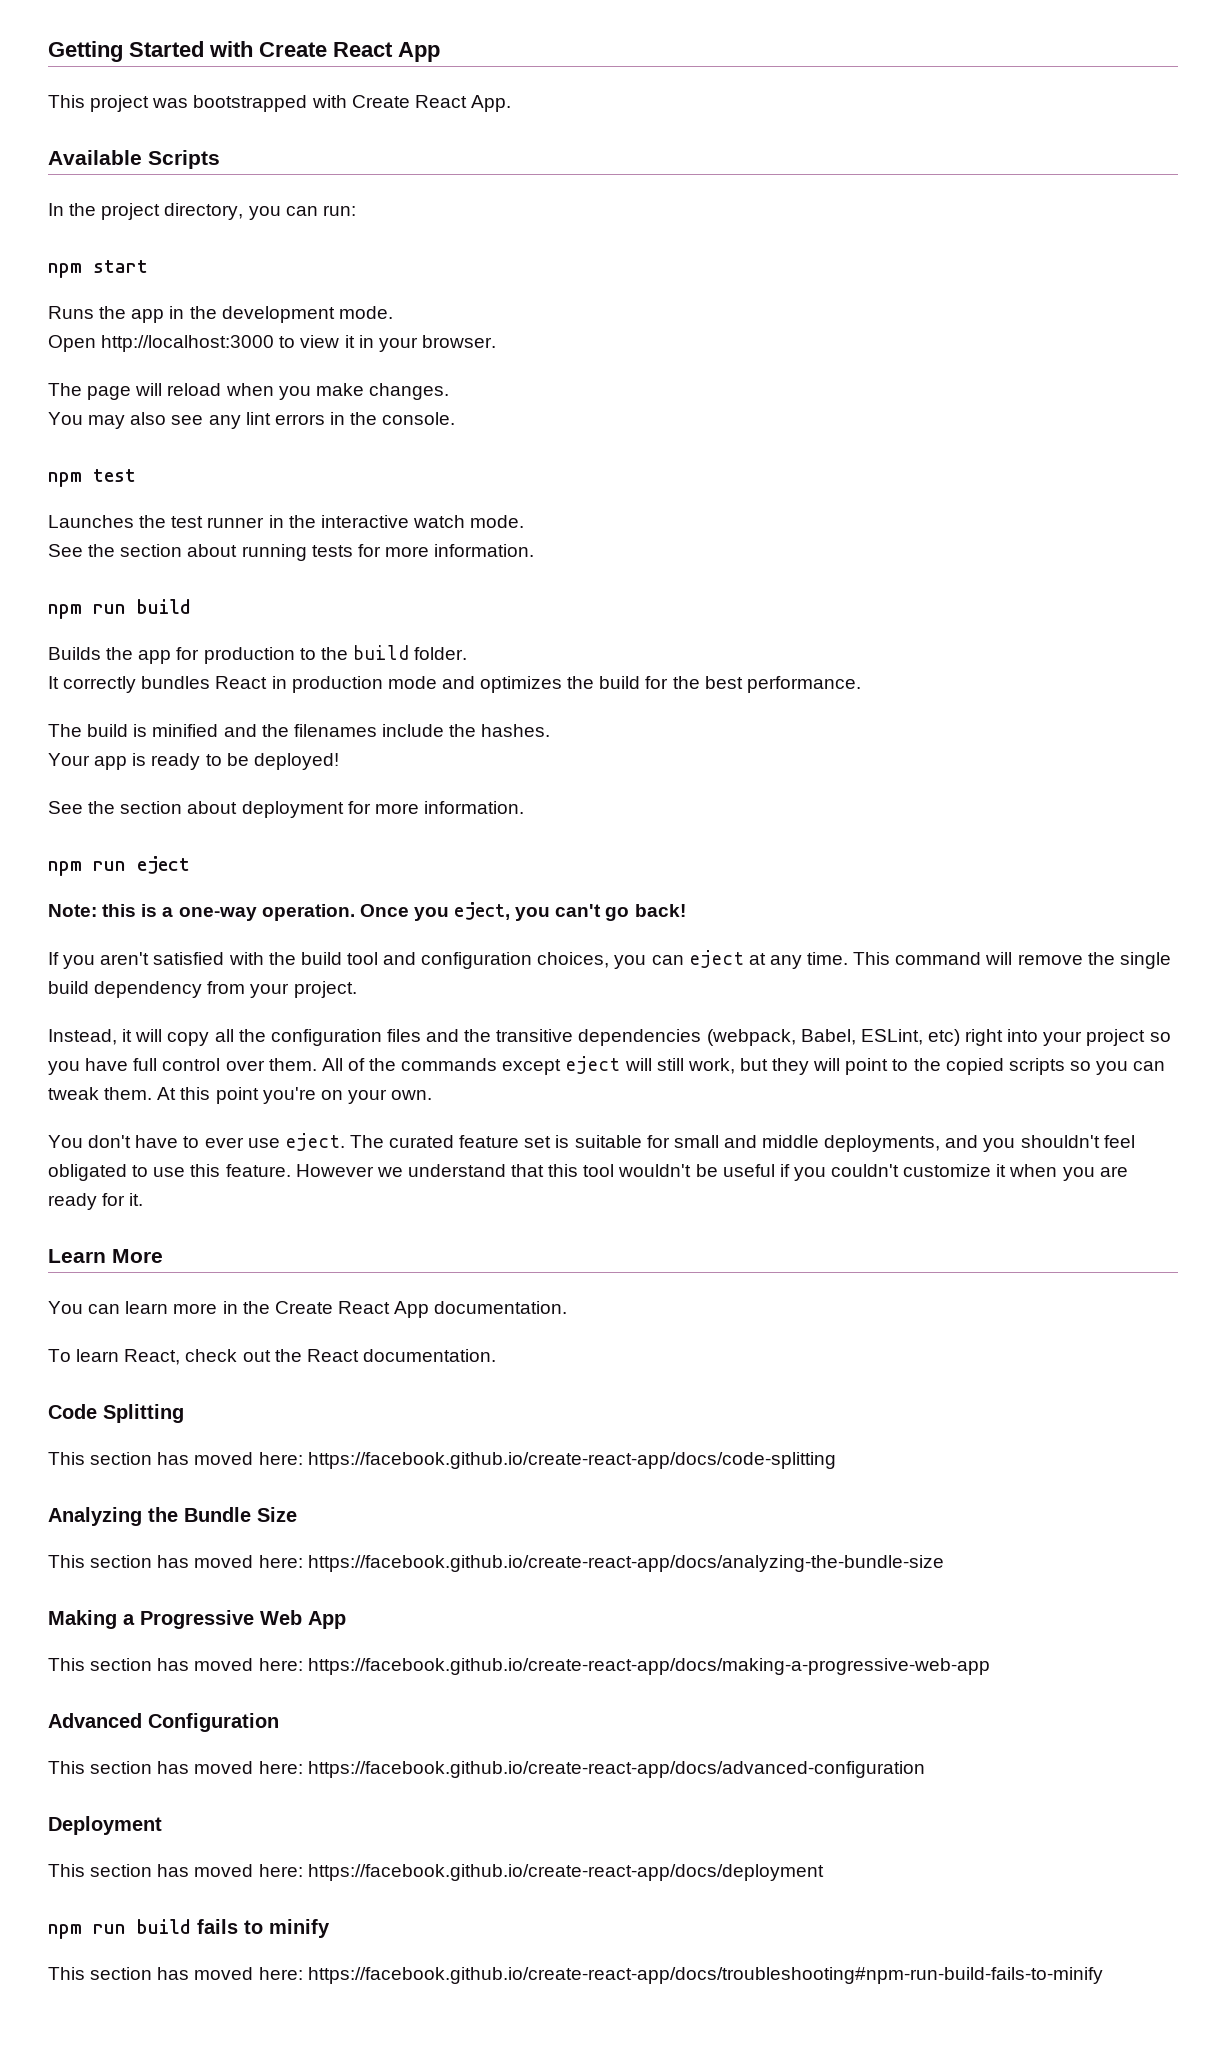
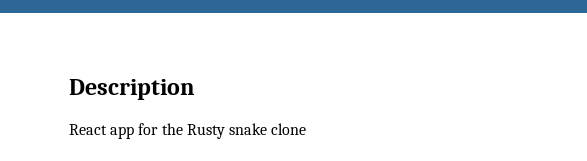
[48,41,440,62] [48,95,511,112] [48,150,220,169] [48,203,356,220] [48,260,148,278] [48,306,393,323] [48,335,496,352] [48,383,449,400] [48,412,456,429] [48,469,136,487] [48,515,525,528] [48,544,535,561] [48,599,191,619] [48,645,468,664] [48,676,861,693] [48,724,551,737] [48,753,339,770] [48,801,524,818] [48,856,190,876] [48,902,686,921] [48,950,1171,969] [48,981,357,998] [48,1029,1171,1046] [48,1056,1166,1075] [48,1087,433,1104] [48,1133,1135,1152] [48,1164,1128,1181] [48,1193,144,1210] [48,1249,163,1263] [48,1301,568,1318] [48,1349,496,1365] [48,1404,184,1423] [48,1452,836,1469] [48,1507,297,1526] [48,1555,944,1572] [48,1610,346,1629] [48,1658,990,1675] [48,1713,279,1732] [48,1761,925,1778] [48,1816,162,1835] [48,1864,824,1881] [48,1919,330,1939] [48,1967,1103,1984] Getting Started with Create React App // This project was bootstrapped with Create React App. // Available Scripts // In the project directory, you can run: // npm start // Runs the app in the development mode. // Open http://localhost:3000 to view it in your browser. // The page will reload when you make changes. // You may also see any lint errors in the console. // npm test // Launches the test runner in the interactive watch mode. // See the section about running tests for more information. // npm run build // Builds the app for production to the build folder. // It correctly bundles React in production mode and optimizes the build for the best performance. // The build is minified and the filenames include the hashes. // Your app is ready to be deployed! // See the section about deployment for more information. // npm run eject // Note: this is a one-way operation. Once you eject, you can't go back! // If you aren't satisfied with the build tool and configuration choices, you can eject at any time. This command will remove the single build dependency from your project. // Instead, it will copy all the configuration files and the transitive dependencies (webpack, Babel, ESLint, etc) right into your project so you have full control over them. All of the commands except eject will still work, but they will point to the copied scripts so you can tweak them. At this point you're on your own. // You don't have to ever use eject. The curated feature set is suitable for small and middle deployments, and you shouldn't feel obligated to use this feature. However we understand that this tool wouldn't be useful if you couldn't customize it when you are ready for it. // Learn More // You can learn more in the Create React App documentation. // To learn React, check out the React documentation. // Code Splitting // This section has moved here: https://facebook.github.io/create-react-app/docs/code-splitting // Analyzing the Bundle Size // This section has moved here: https://facebook.github.io/create-react-app/docs/analyzing-the-bundle-size // Making a Progressive Web App // This section has moved here: https://facebook.github.io/create-react-app/docs/making-a-progressive-web-app // Advanced Configuration // This section has moved here: https://facebook.github.io/create-react-app/docs/advanced-configuration // Deployment // This section has moved here: https://facebook.github.io/create-react-app/docs/deployment // npm run build fails to minify // This section has moved here: https://facebook.github.io/create-react-app/docs/troubleshooting#npm-run-build-fails-to-minify -> [69,79,195,100] [69,123,307,139] Description // React app for the Rusty snake clone

